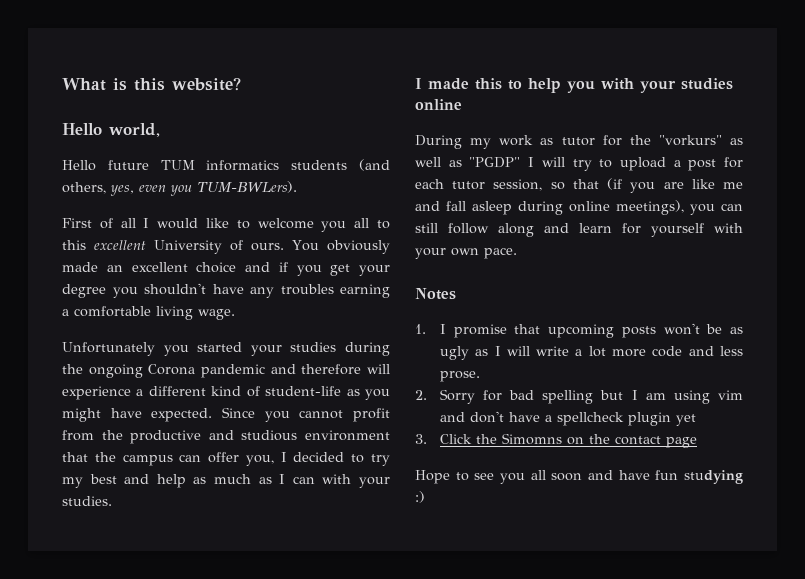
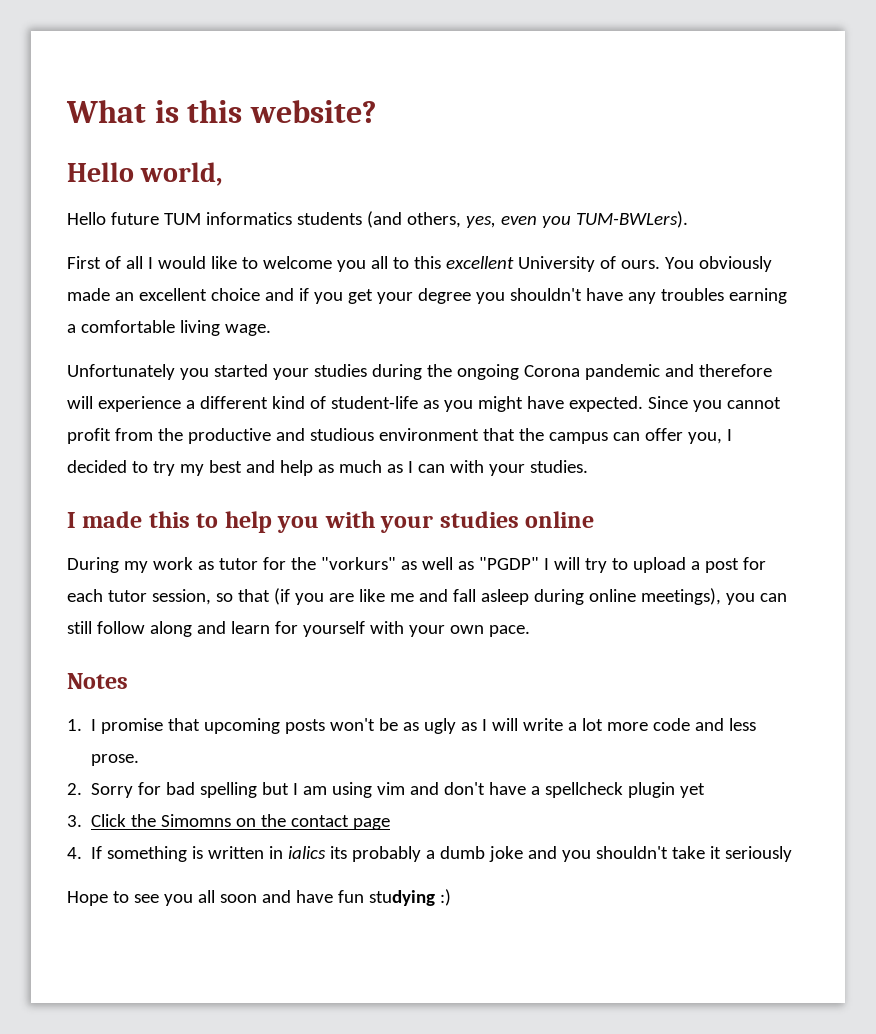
(697, 442) none -> [67,846,793,862] // 4. If something is written in ialics its probably a dumb joke and you shouldn't take it seriously

